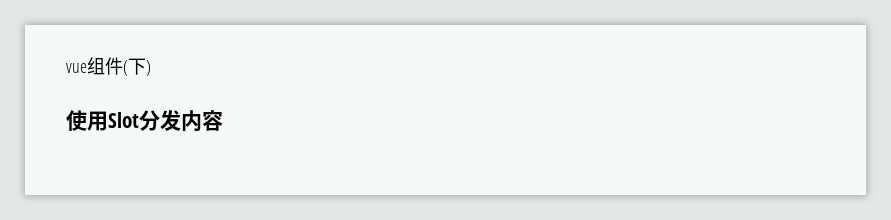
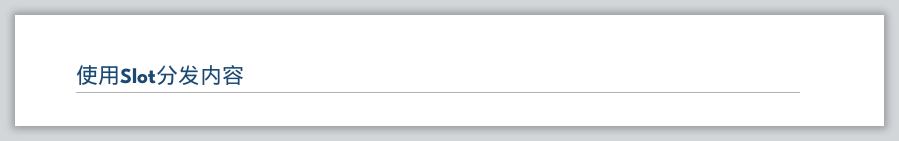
[66,57,151,76] vue组件(下) // -> (76, 75) none

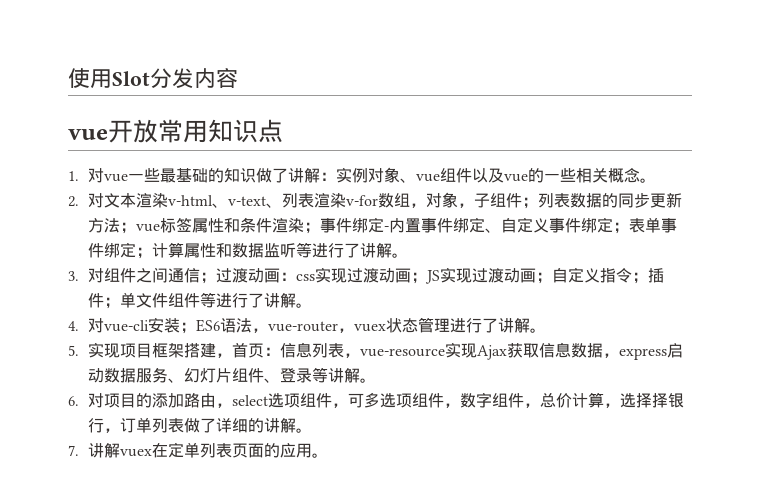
(244, 75) none -> [68,119,283,143] [68,167,656,183] [68,192,682,209] [87,217,677,234] [87,242,408,259] [68,267,664,284] [87,292,312,309] [68,317,546,334] [68,342,683,360] [87,367,376,383] [68,392,684,408] [87,417,312,433] [68,442,328,458] // vue开放常用知识点 // 1.对vue一些最基础的知识做了讲解：实例对象、vue组件以及vue的一些相关概念。 // 2.对文本渲染v-html、v-text、列表渲染v-for数组，对象，子组件；列表数据的同步更新方法；vue标签属性和条件渲染；事件绑定-内置事件绑定、自定义事件绑定；表单事件绑定；计算属性和数据监听等进行了讲解。 // 3.对组件之间通信；过渡动画：css实现过渡动画；JS实现过渡动画；自定义指令；插件；单文件组件等进行了讲解。 // 4.对vue-cli安装；ES6语法，vue-router，vuex状态管理进行了讲解。 // 5.实现项目框架搭建，首页：信息列表，vue-resource实现Ajax获取信息数据，express启动数据服务、幻灯片组件、登录等讲解。 // 6.对项目的添加路由，select选项组件，可多选项组件，数字组件，总价计算，选择择银行，订单列表做了详细的讲解。 // 7.讲解vuex在定单列表页面的应用。

